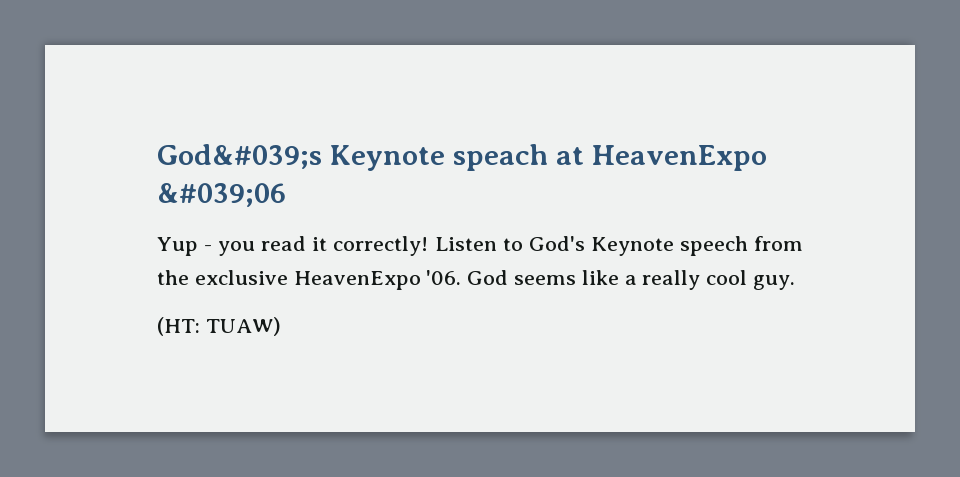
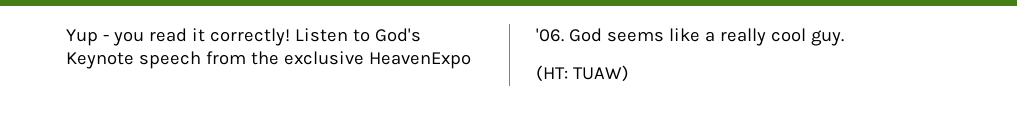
[157,144,767,171] [157,183,286,207] God&#039;s Keynote speach at HeavenExpo &#039;06 // -> (66, 37) none

